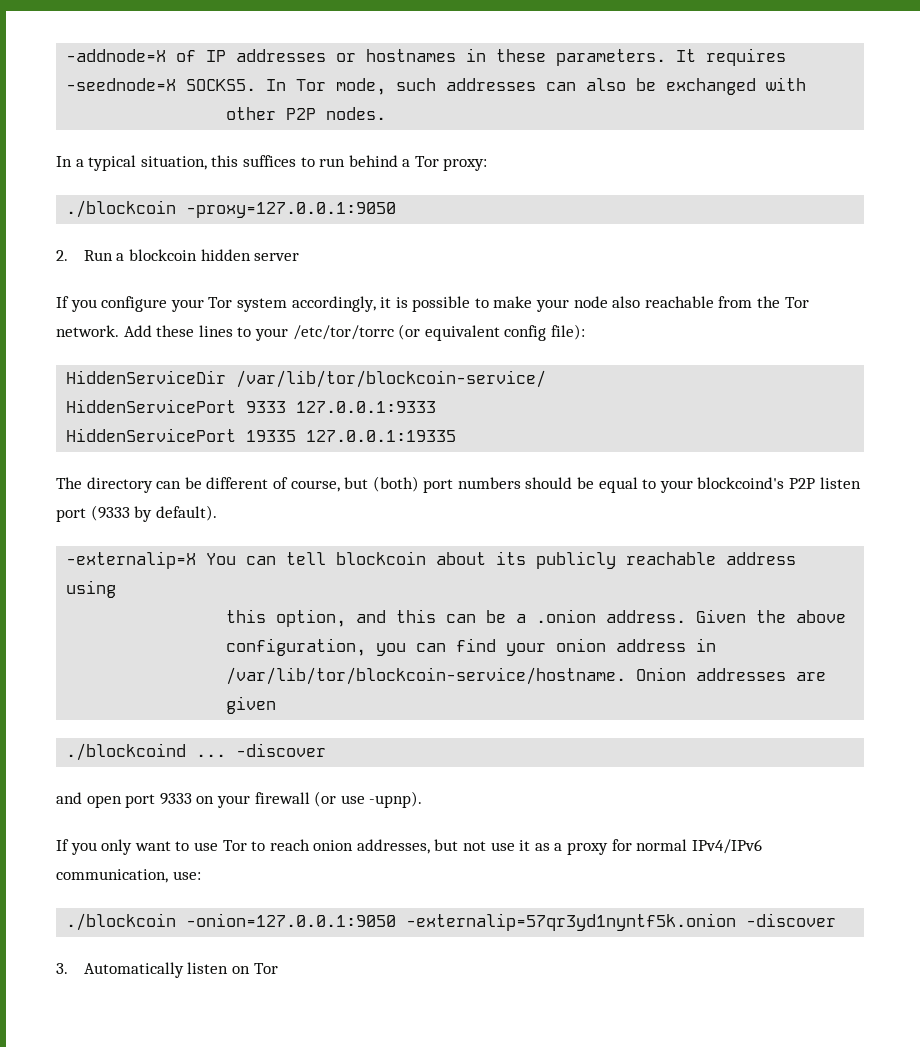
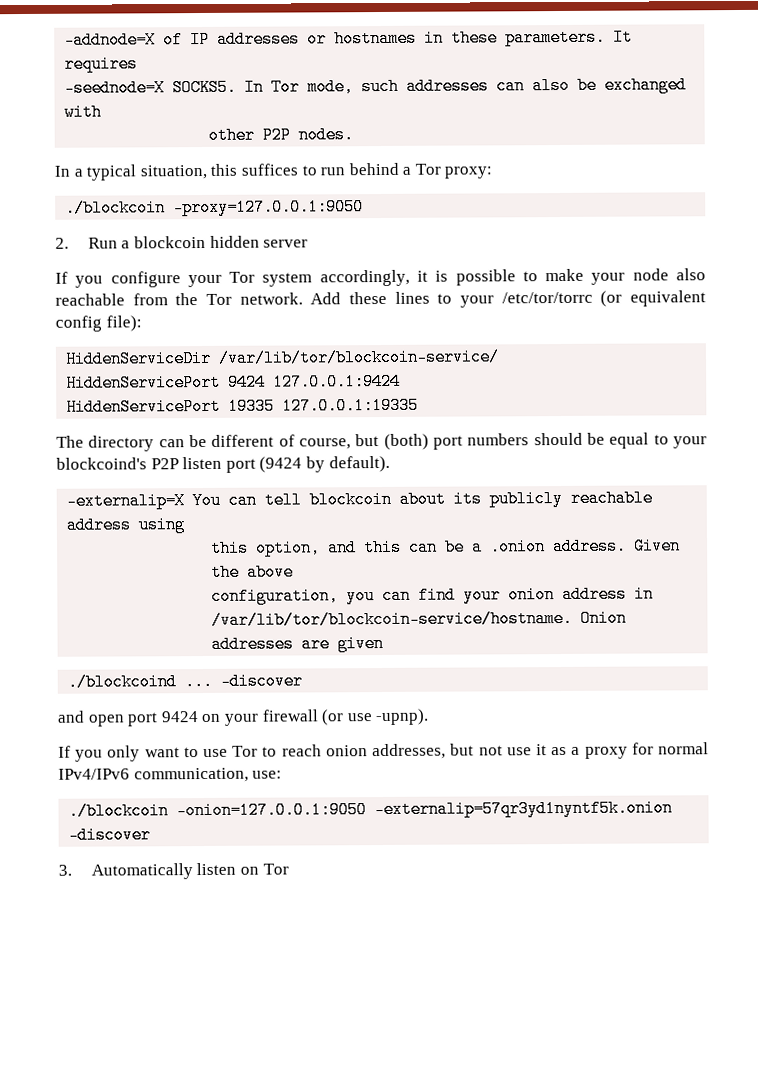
[246,401,437,413] 9333 127.0.0.1:9333 -> [228,372,402,391] 9424 127.0.0.1:9424
[90,505,130,521] (9333 -> [259,456,303,473] (9424
[159,793,192,805] 9333 -> [160,711,199,723] 9424

